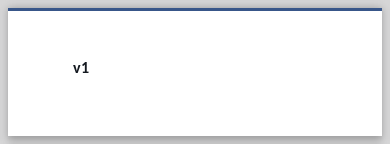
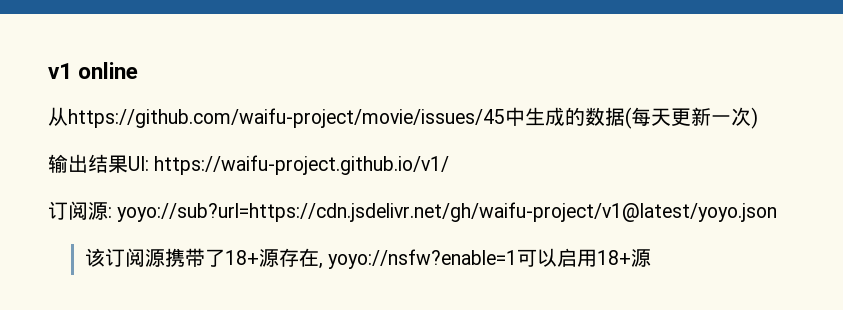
(89, 67) none -> [78,62,139,79] [48,107,758,129] [48,154,450,175] [48,201,778,222] [85,248,652,269] online // 从https://github.com/waifu-project/movie/issues/45中生成的数据(每天更新一次) // 输出结果UI: https://waifu-project.github.io/v1/ // 订阅源: yoyo://sub?url=https://cdn.jsdelivr.net/gh/waifu-project/v1@latest/yoyo.json // 该订阅源携带了18+源存在, yoyo://nsfw?enable=1可以启用18+源

